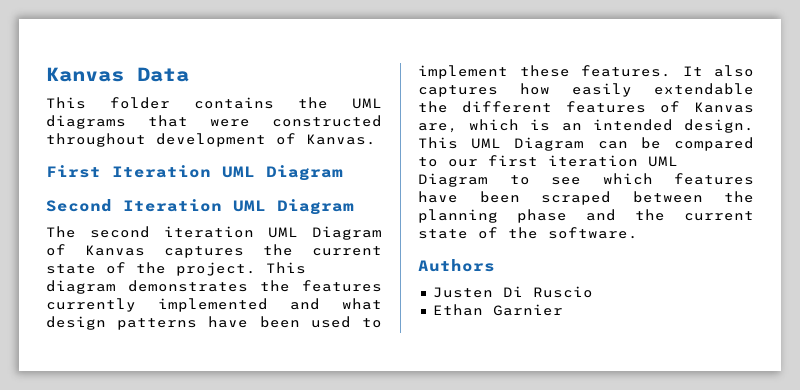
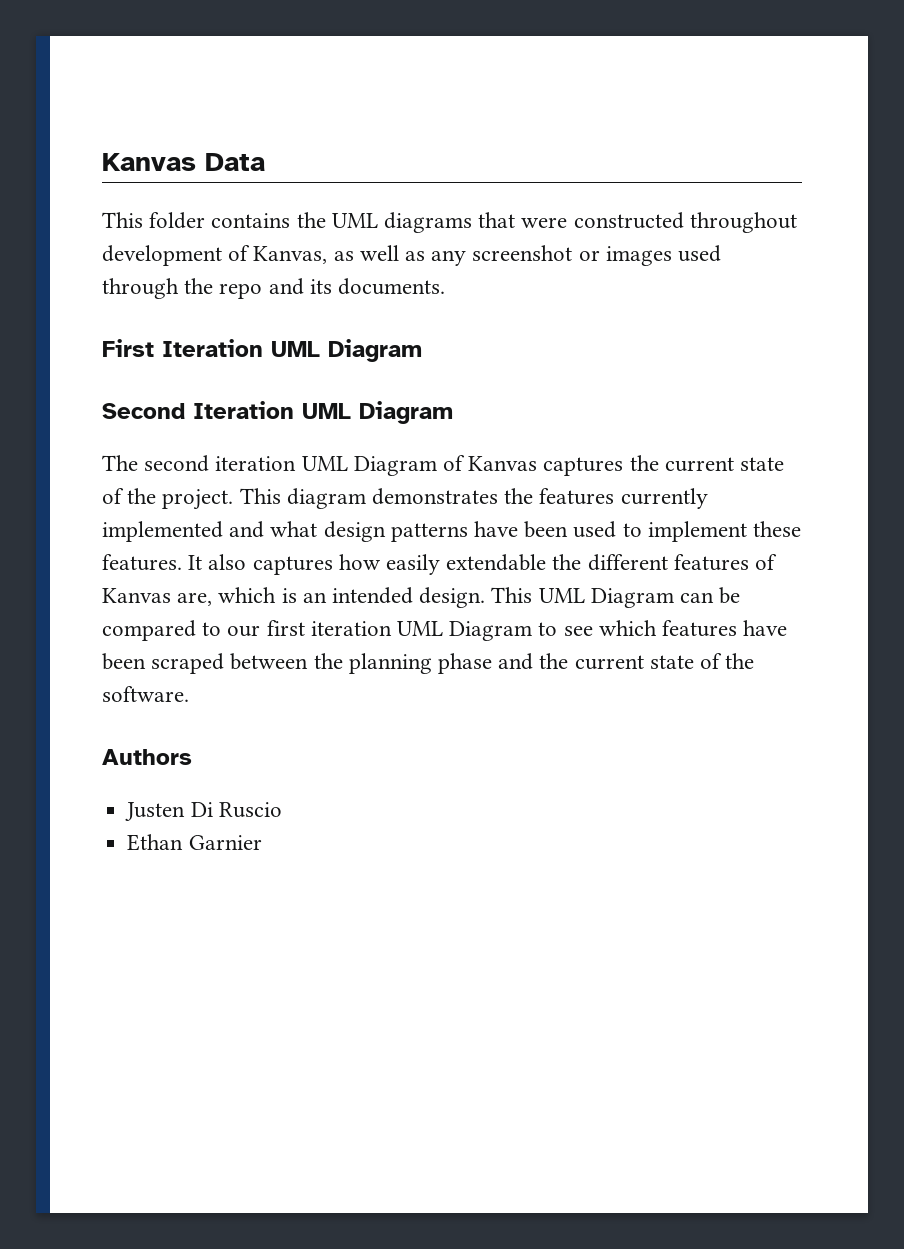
[306,134,376,145] Kanvas. -> [253,245,722,266] [102,278,446,299] Kanvas, as well as any screenshot or images used through the repo and its documents.

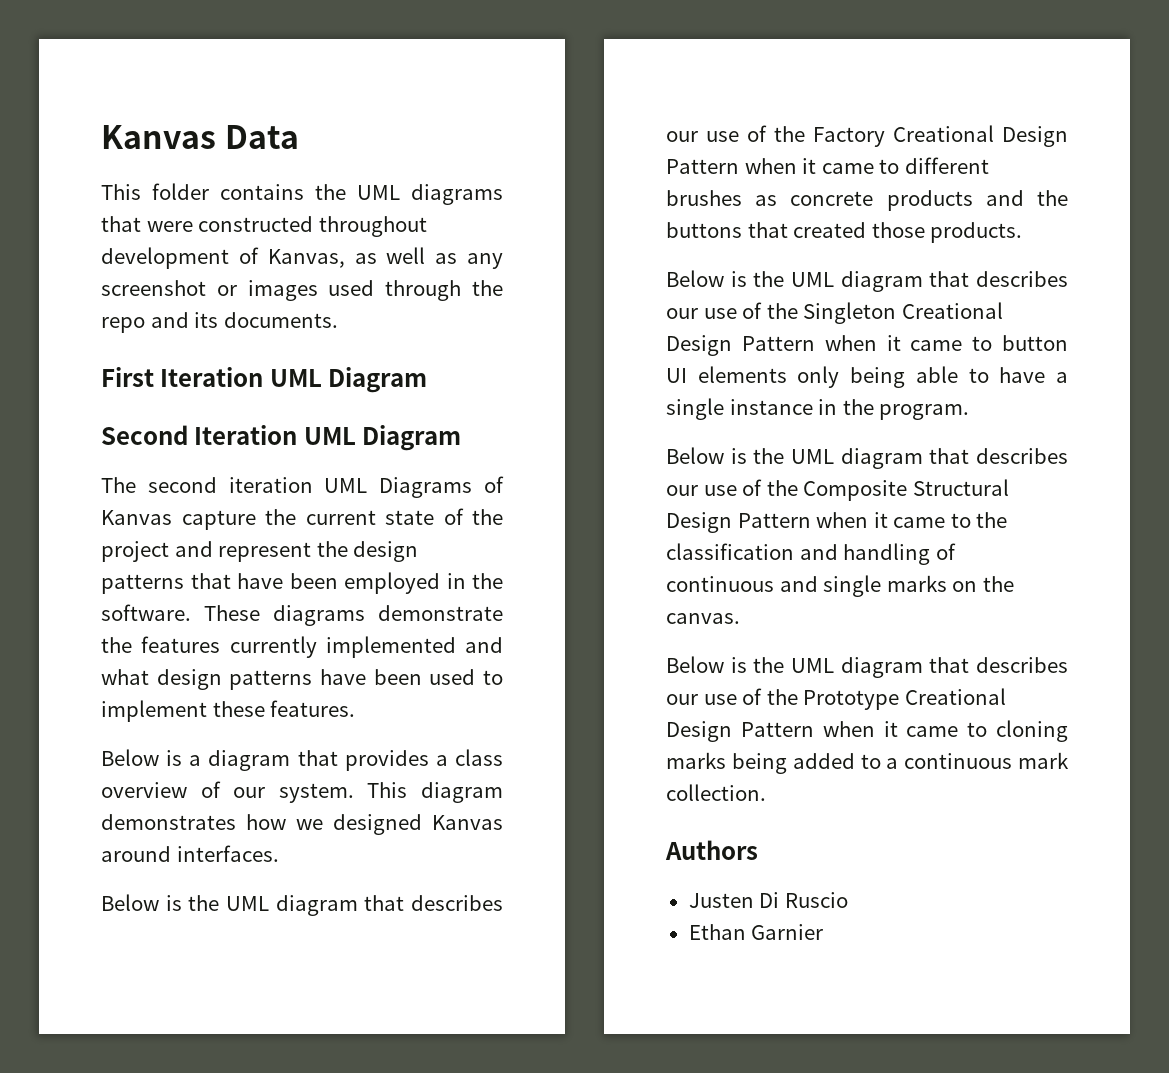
[353,455,785,476] [102,488,499,510] Diagram of Kanvas captures the current state of the project. This diagram demonstrates -> [379,476,504,498] [101,508,503,530] [101,541,419,562] [101,572,503,594] [101,604,503,626] Diagrams of Kanvas capture the current state of the project and represent the design patterns that have been employed in the software. These diagrams demonstrate
[188,554,778,575] [102,587,741,608] [102,620,788,641] [102,653,755,674] [102,686,189,702] It also captures how easily extendable the different features of Kanvas are, which is an intended design. This UML Diagram can be compared to our first iteration UML Diagram to see which features have been scraped between the planning phase and the current state of the software. -> [101,749,503,771] [101,781,503,803] [101,814,503,835] [101,845,279,862] [101,894,503,916] [666,125,1068,147] [666,157,989,174] [666,190,1068,211] [666,222,1023,243] [666,270,1068,292] [666,302,1003,324] [666,335,1068,356] [666,366,1068,388] [666,398,970,420] [666,447,1068,469] [666,479,1009,501] [666,512,1008,533] [666,543,956,565] [666,575,1014,597] [666,613,740,624] [666,656,1068,678] [666,688,1006,710] [666,720,1068,742] [666,752,1069,774] [666,784,766,801] // Below is a diagram that provides a class overview of our system. This diagram demonstrates how we designed Kanvas around interfaces. // Below is the UML diagram that describes our use of the Factory Creational Design Pattern when it came to different brushes as concrete products and the buttons that created those products. // Below is the UML diagram that describes our use of the Singleton Creational Design Pattern when it came to button UI elements only being able to have a single instance in the program. // Below is the UML diagram that describes our use of the Composite Structural Design Pattern when it came to the classification and handling of continuous and single marks on the canvas. // Below is the UML diagram that describes our use of the Prototype Creational Design Pattern when it came to cloning marks being added to a continuous mark collection.

